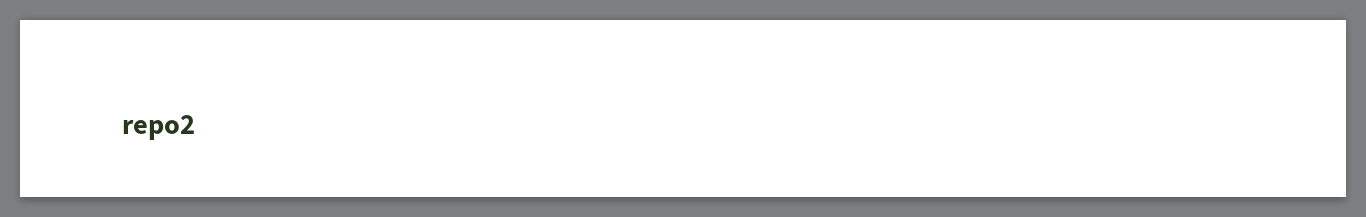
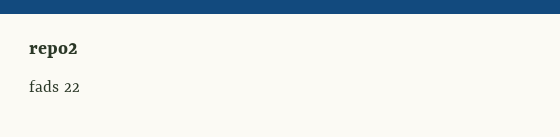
(195, 127) none -> [29,80,80,92] // fads 22

